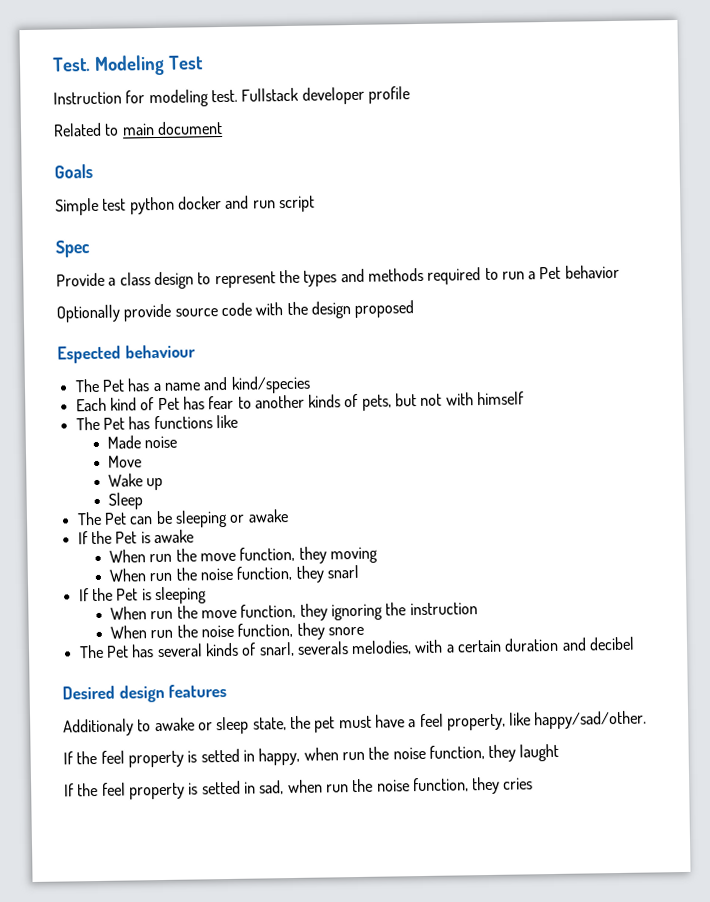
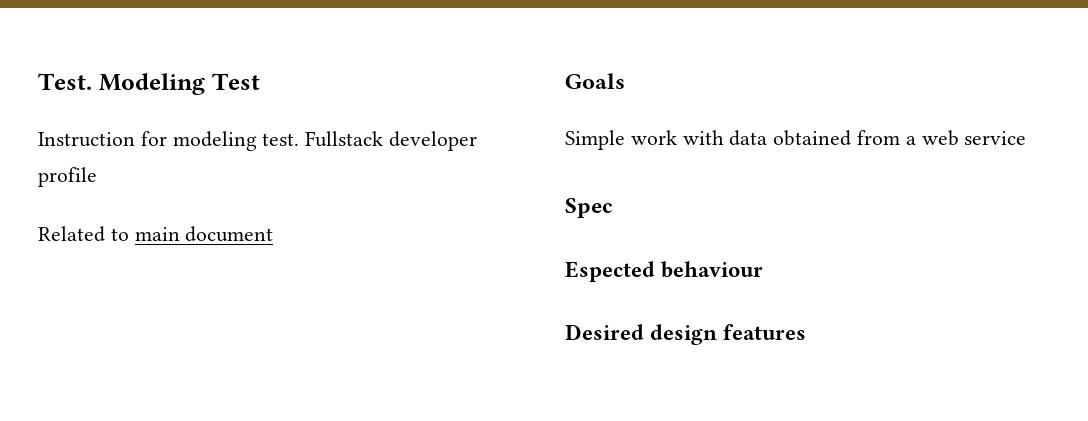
[102,195,315,215] [55,240,90,258] [56,264,620,290] [56,300,415,323] [57,344,196,364] [74,375,311,394] [75,391,525,412] [75,414,238,431] [107,435,178,449] [108,455,143,468] [108,473,164,491] [108,492,144,510] [76,509,289,528] [77,529,194,545] [109,546,378,564] [109,564,359,583] [78,586,207,605] [110,602,478,621] [110,622,364,640] [78,636,636,659] [62,683,228,703] [63,710,648,737] [63,743,560,768] [64,776,534,800] test python docker and run script // Spec // Provide a class design to represent the types and methods required to run a Pet behavior // Optionally provide source code with the design proposed // Espected behaviour // The Pet has a name and kind/species // Each kind of Pet has fear to another kinds of pets, but not with himself // The Pet has functions like // Made noise // Move // Wake up // Sleep // The Pet can be sleeping or awake // If the Pet is awake // When run the move function, they moving // When run the noise function, they snarl // If the Pet is sleeping // When run the move function, they ignoring the instruction // When run the noise function, they snore // The Pet has several kinds of snarl, severals melodies, with a certain duration and decibel // Desired design features // Additionaly to awake or sleep state, the pet must have a feel property, like happy/sad/other. // If the feel property is setted in happy, when run the noise function, they laught // If the feel property is setted in sad, when run the noise function, they cries -> [630,130,1027,146] [565,198,613,218] [565,261,764,282] [565,324,807,345] work with data obtained from a web service // Spec // Espected behaviour // Desired design features

